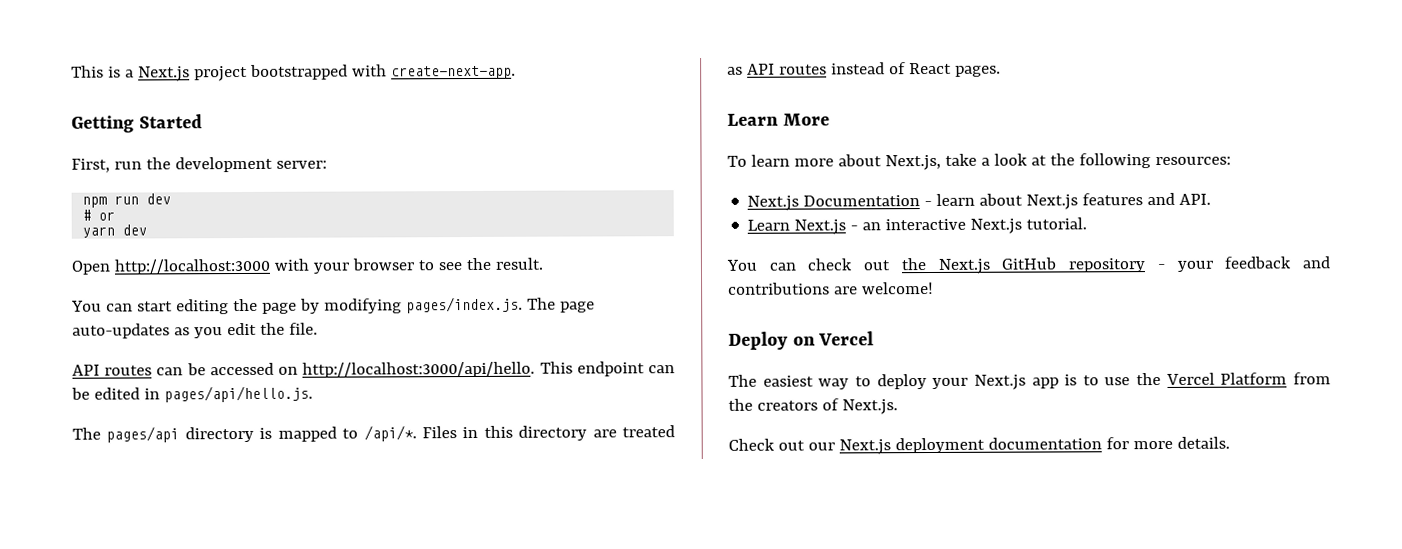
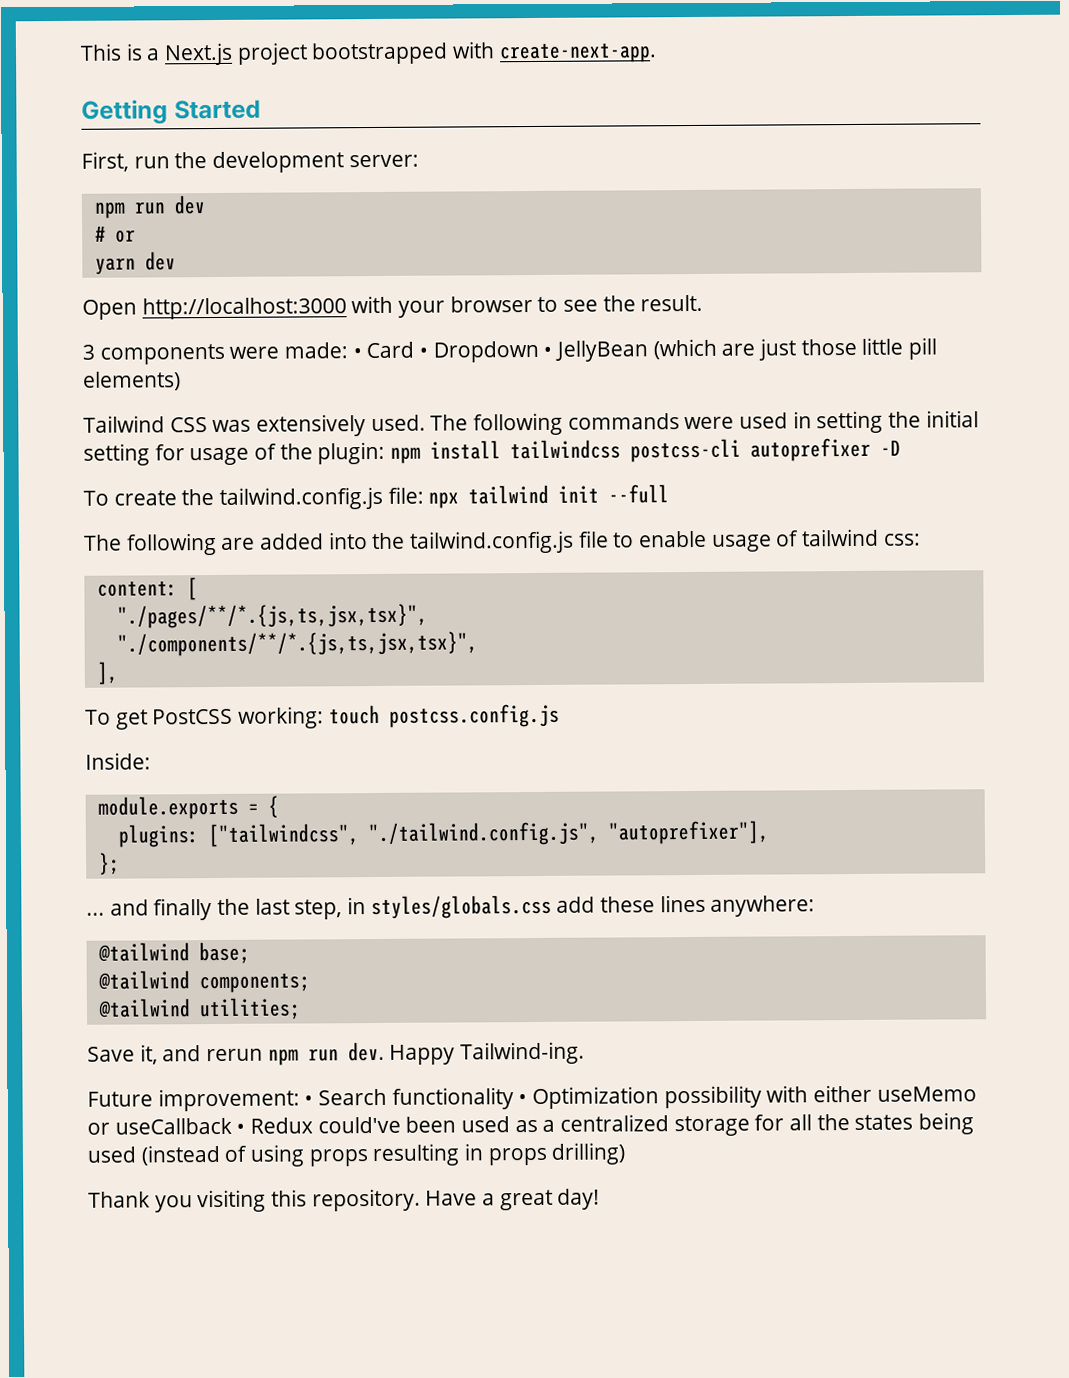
[71,296,595,315] [72,322,318,339] [72,361,675,378] [71,385,313,403] [72,425,675,443] [727,62,1001,77] [727,113,830,126] [727,153,1231,171] [747,192,1212,211] [747,217,1088,235] [726,256,1330,274] [728,281,934,295] [728,331,875,350] [728,372,1332,390] [728,398,898,415] [728,436,1230,455] You can start editing the page by modifying pages/index.js. The page auto-updates as you edit the file. // API routes can be accessed on http://localhost:3000/api/hello. This endpoint can be edited in pages/api/hello.js. // The pages/api directory is mapped to /api/*. Files in this directory are treated as API routes instead of React pages. // Learn More // To learn more about Next.js, take a look at the following resources: // Next.js Documentation - learn about Next.js features and API. // Learn Next.js - an interactive Next.js tutorial. // You can check out the Next.js GitHub repository - your feedback and contributions are welcome! // Deploy on Vercel // The easiest way to deploy your Next.js app is to use the Vercel Platform from the creators of Next.js. // Check out our Next.js deployment documentation for more details. -> [82,337,938,365] [82,371,181,391] [83,410,979,437] [83,437,902,466] [83,484,670,510] [84,528,921,556] [96,577,198,601] [116,603,428,629] [116,631,478,657] [96,661,118,685] [85,703,560,730] [85,752,151,770] [97,795,279,820] [117,820,769,848] [98,852,120,875] [86,894,816,921] [97,941,250,965] [97,970,310,994] [97,997,301,1021] [87,1041,586,1066] [87,1084,977,1112] [87,1112,975,1137] [87,1142,626,1167] [88,1188,601,1213] 3 components were made: • Card • Dropdown • JellyBean (which are just those little pill elements) // Tailwind CSS was extensively used. The following commands were used in setting the initial setting for usage of the plugin: npm install tailwindcss postcss-cli autoprefixer -D // To create the tailwind.config.js file: npx tailwind init --full // The following are added into the tailwind.config.js file to enable usage of tailwind css: // content: [ // "./pages/**/*.{js,ts,jsx,tsx}", // "./components/**/*.{js,ts,jsx,tsx}", // ], // To get PostCSS working: touch postcss.config.js // Inside: // module.exports = { // plugins: ["tailwindcss", "./tailwind.config.js", "autoprefixer"], // }; // ... and finally the last step, in styles/globals.css add these lines anywhere: // @tailwind base; // @tailwind components; // @tailwind utilities; // Save it, and rerun npm run dev. Happy Tailwind-ing. // Future improvement: • Search functionality • Optimization possibility with either useMemo or useCallback • Redux could've been used as a centralized storage for all the states being used (instead of using props resulting in props drilling) // Thank you visiting this repository. Have a great day!

